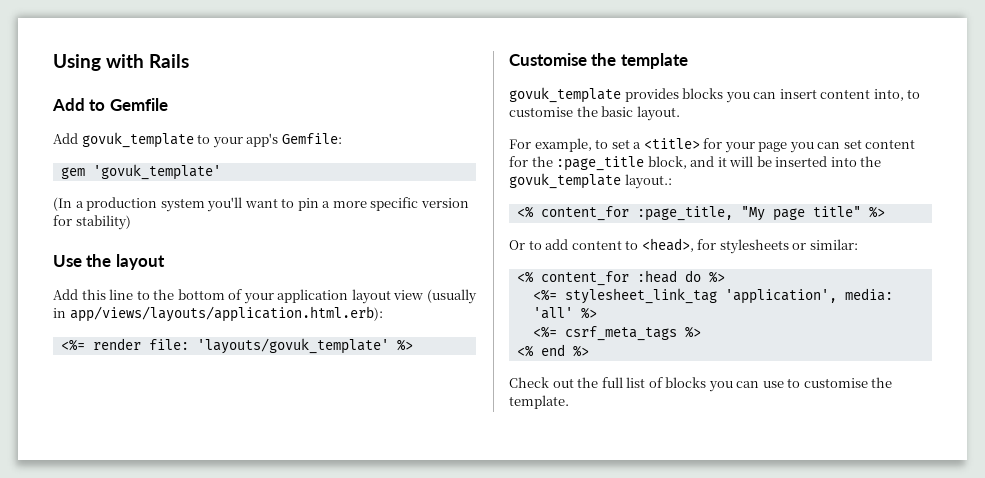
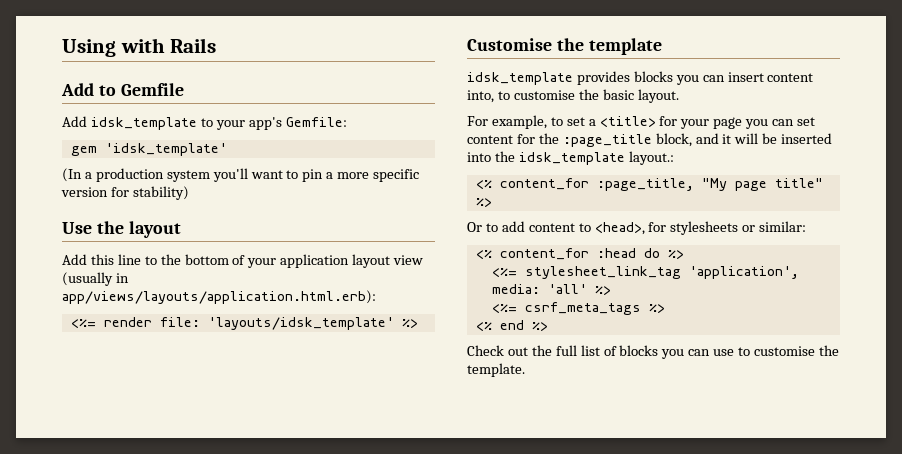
[81,132,194,148] govuk_template -> [90,117,197,130] idsk_template
[92,164,221,180] 'govuk_template' -> [104,143,227,156] 'idsk_template'
[196,338,389,354] 'layouts/govuk_template' -> [207,317,394,330] 'layouts/idsk_template'
[509,87,621,103] govuk_template -> [467,72,573,85] idsk_template
[509,173,621,189] govuk_template -> [518,152,625,165] idsk_template

